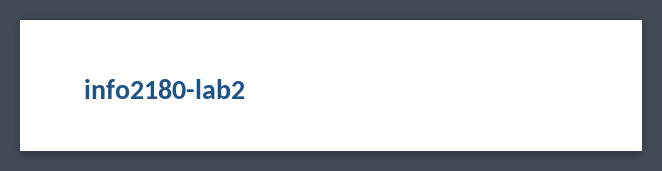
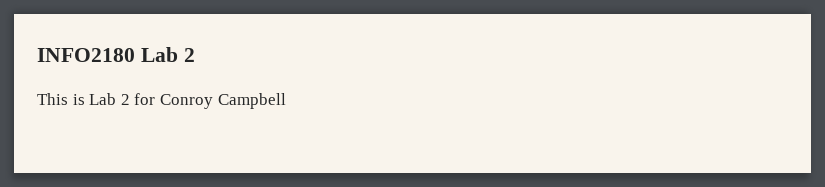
[84,79,245,99] info2180-lab2 -> [37,47,195,62] [37,93,286,109] INFO2180 Lab 2 // This is Lab 2 for Conroy Campbell

